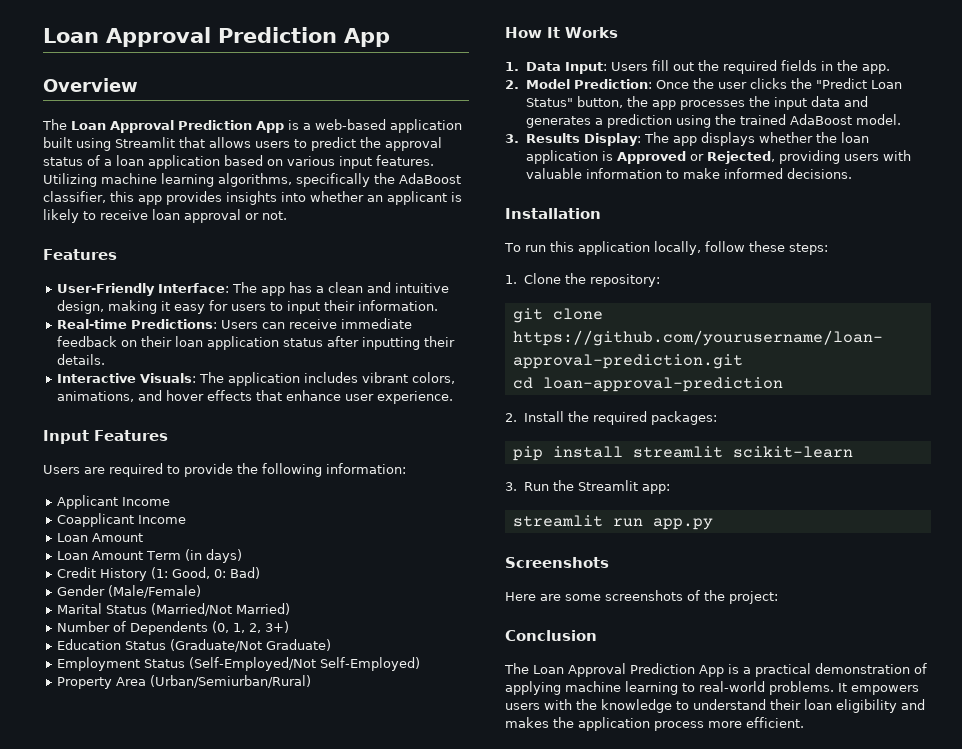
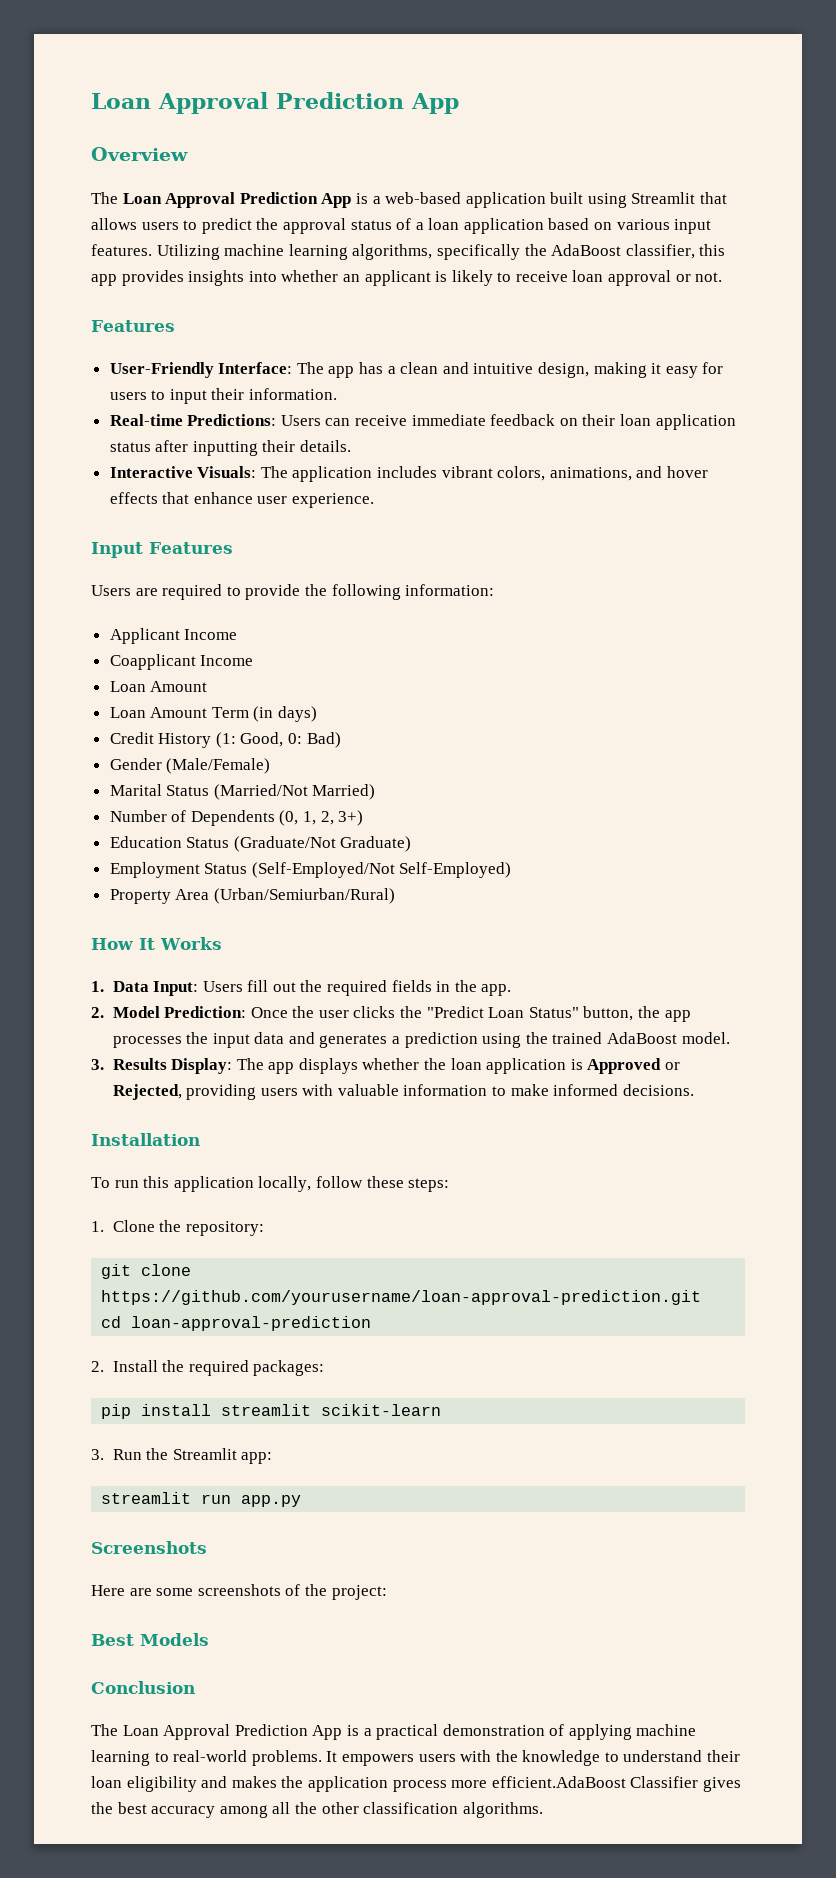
(778, 597) none -> [91,1633,209,1646] // Best Models
[746,717,804,728] efficient. -> [491,1776,741,1792] [91,1802,543,1818] efficient.AdaBoost Classifier gives the best accuracy among all the other classification algorithms.

